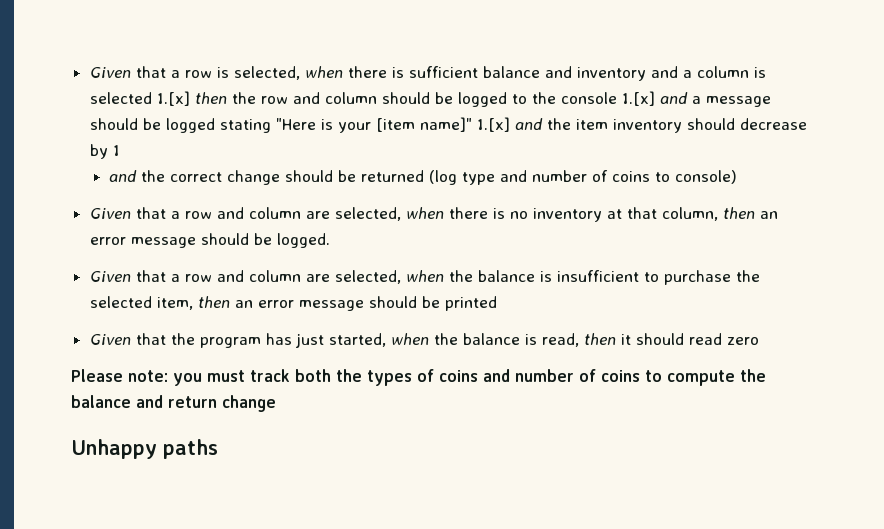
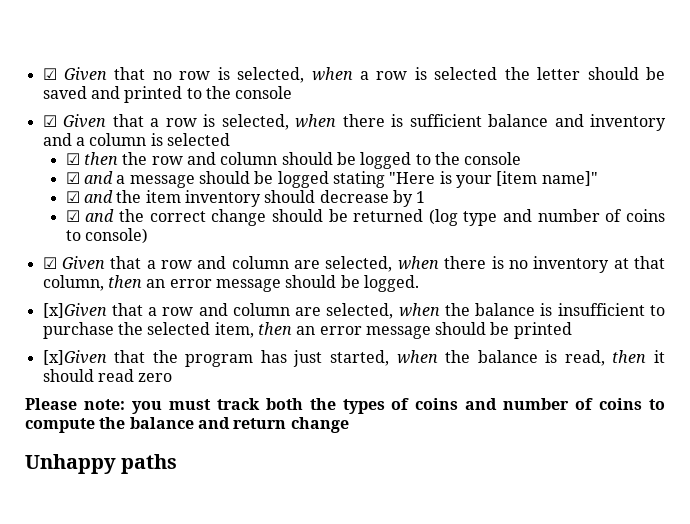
(89, 72) none -> [42,67,665,83] [42,86,293,103] [42,115,57,127] ☑ Given that no row is selected, when a row is selected the letter should be saved and printed to the console // ☑
[156,91,190,106] 1.[x] -> [65,153,80,165] // ☑
[621,91,655,106] 1.[x] -> [65,172,80,184] // ☑
[476,117,510,132] 1.[x] -> [65,191,80,203] // ☑
(120, 150) none -> [65,210,80,222] ☑
(738, 177) none -> [42,257,57,269] ☑
[89,271,131,282] Given -> [42,303,107,318] [x]Given
[89,334,131,345] Given -> [42,350,107,365] [x]Given

